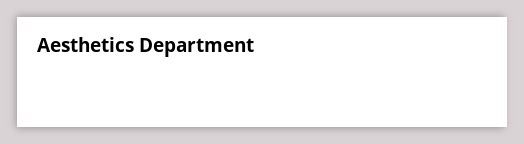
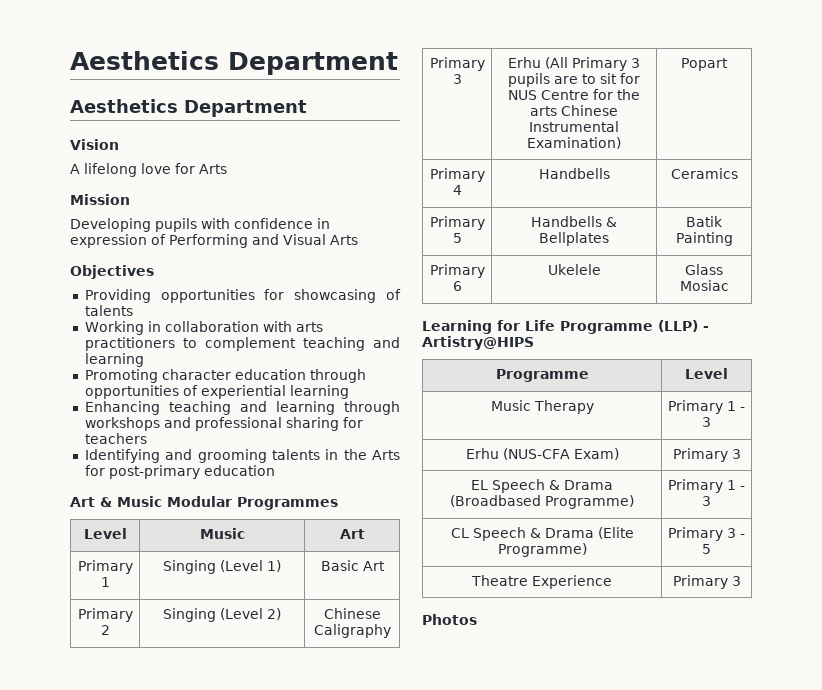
[37,37,255,57] Aesthetics Department -> [70,51,398,75] [70,99,307,117] [70,139,119,150] [70,163,227,177] [70,194,130,205] [70,218,330,232] [70,234,358,248] [70,265,154,279] [84,289,401,303] [84,305,133,316] [84,321,323,335] [84,337,400,351] [84,353,144,367] [84,369,366,383] [84,385,349,399] [84,401,400,415] [84,417,363,431] [84,433,147,444] [84,449,400,463] [84,465,275,479] [70,496,338,510] [83,528,127,539] [199,528,245,539] [339,529,365,539] [77,560,133,574] [100,577,110,587] [163,560,281,574] [320,560,385,571] [77,608,133,622] [100,625,110,635] [163,608,281,622] [323,608,381,619] [313,624,391,638] [429,57,485,71] [452,74,462,84] [508,57,640,71] [508,73,640,87] [508,89,640,100] [530,105,618,116] [529,121,619,132] [527,137,621,149] [681,58,728,71] [429,168,485,182] [452,185,462,195] [538,168,610,179] [670,168,738,179] [429,216,485,230] [452,233,462,243] [531,216,617,227] [539,232,609,246] [686,216,723,227] [675,232,733,246] [429,264,485,278] [452,281,462,291] [547,264,601,275] [685,264,723,275] [679,280,729,291] [422,320,709,334] [422,336,534,350] [495,369,589,382] [685,368,728,379] [490,400,594,414] [668,400,745,414] [702,417,711,427] [465,448,619,460] [672,448,741,462] [471,479,613,493] [450,495,634,509] [668,479,745,493] [702,496,711,506] [450,527,634,541] [497,543,587,557] [668,527,745,541] [702,544,711,554] [471,575,612,589] [672,575,741,589] [422,614,477,625] Aesthetics Department // Aesthetics Department // Vision // A lifelong love for Arts // Mission // Developing pupils with confidence in expression of Performing and Visual Arts // Objectives // Providing opportunities for showcasing of talents // Working in collaboration with arts practitioners to complement teaching and learning // Promoting character education through opportunities of experiential learning // Enhancing teaching and learning through workshops and professional sharing for teachers // Identifying and grooming talents in the Arts for post-primary education // Art & Music Modular Programmes // Level | Music | Art // Primary 1 | Singing (Level 1) | Basic Art // Primary 2 | Singing (Level 2) | Chinese Caligraphy // Primary 3 | Erhu (All Primary 3 pupils are to sit for NUS Centre for the arts Chinese Instrumental Examination) | Popart // Primary 4 | Handbells | Ceramics // Primary 5 | Handbells & Bellplates | Batik Painting // Primary 6 | Ukelele | Glass Mosiac // Learning for Life Programme (LLP) - Artistry@HIPS // Programme | Level // Music Therapy | Primary 1 - 3 // Erhu (NUS-CFA Exam) | Primary 3 // EL Speech & Drama (Broadbased Programme) | Primary 1 - 3 // CL Speech & Drama (Elite Programme) | Primary 3 - 5 // Theatre Experience | Primary 3 // Photos

